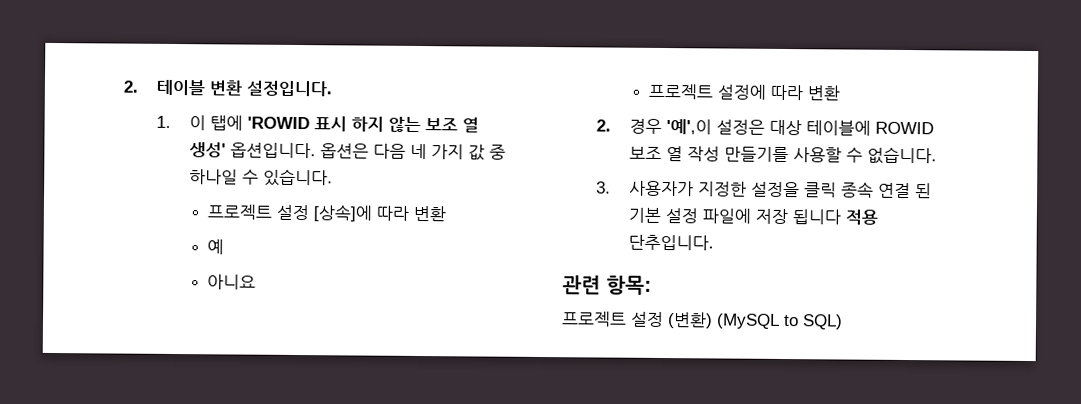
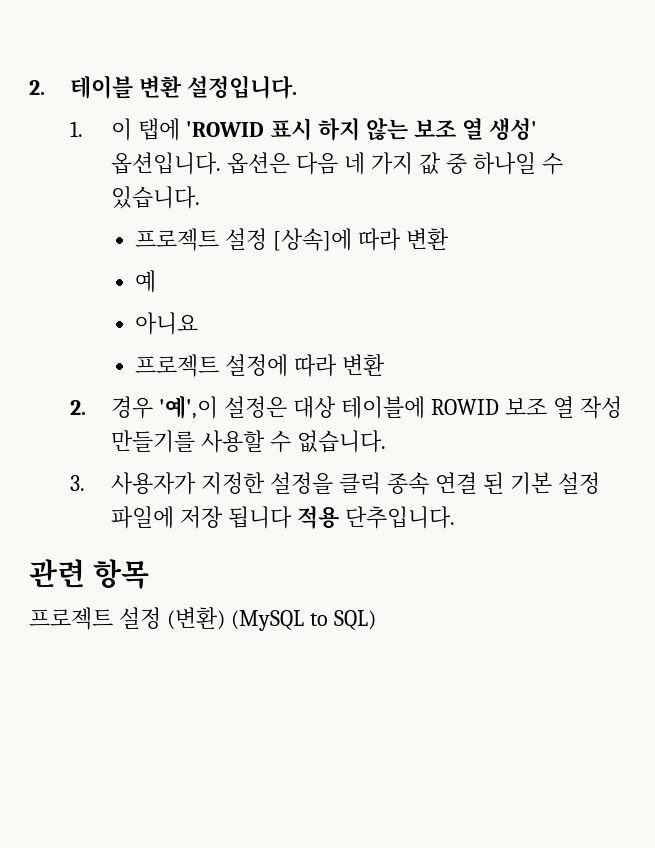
[606,275,652,295] 항목: -> [92,559,149,589] 항목

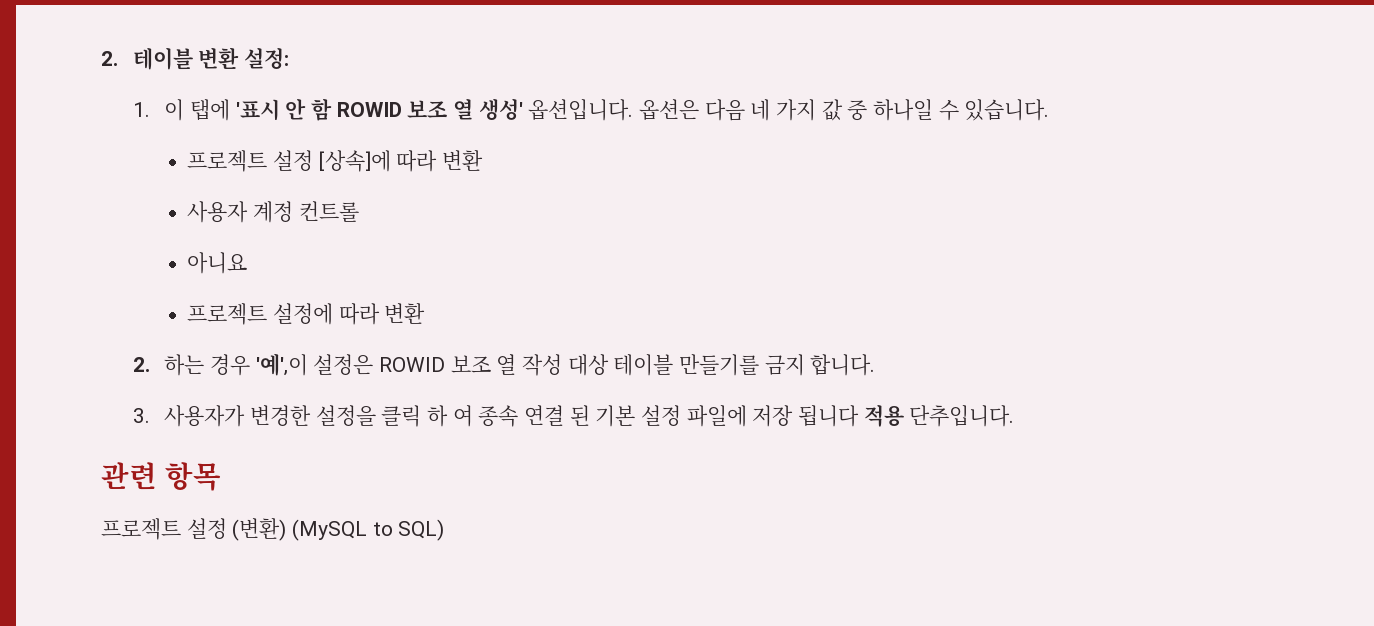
[186,75,297,99] 설정입니다. -> [244,48,290,69] 설정:
[186,118,408,141] 'ROWID 표시 하지 않는 -> [235,98,402,121] '표시 안 함 ROWID
[135,270,157,293] 예 -> [187,201,359,223] 사용자 계정 컨트롤
(87, 407) none -> [164,354,205,376] 하는
[293,396,425,419] 대상 테이블에 -> (374, 364) none
[111,430,387,453] 만들기를 사용할 수 없습니다. -> [567,354,876,376] 대상 테이블 만들기를 금지 합니다.
[201,472,266,495] 지정한 -> [250,405,312,426] 변경한
(382, 483) none -> [427,405,473,427] 하 여

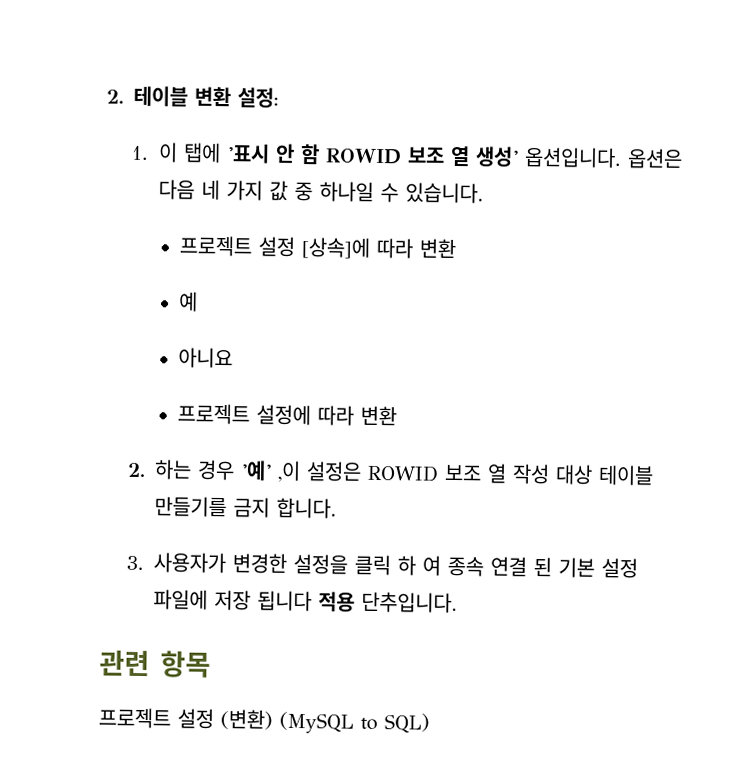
[187,201,359,223] 사용자 계정 컨트롤 -> [177,291,198,312] 예
[255,353,308,376] '예',이 -> [240,460,302,483] '예' ,이

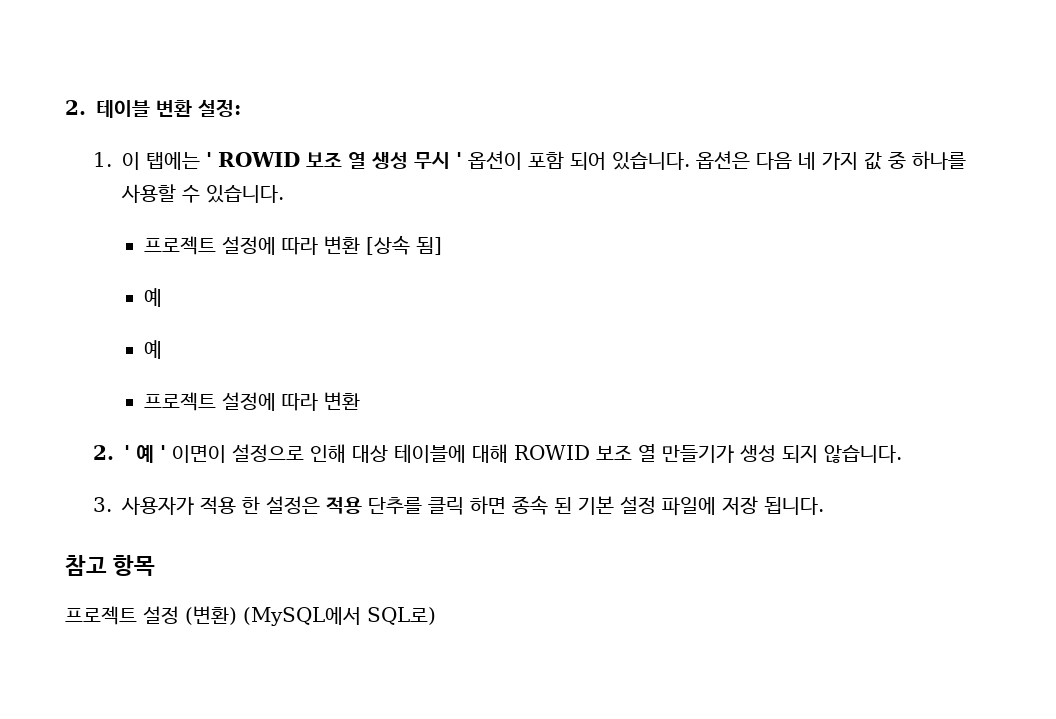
[182,142,622,169] 탭에 '표시 안 함 ROWID 보조 열 생성' 옵션입니다. -> [146,151,691,170] 탭에는 ' ROWID 보조 열 생성 무시 ' 옵션이 포함 되어 있습니다.
[318,181,374,202] 하나일 -> [912,151,967,170] [121,184,177,203] 하나를 사용할
[257,236,456,259] [177,291,198,312] [177,347,233,369] 설정 [상속]에 따라 변환 // 예 // 아니요 -> [221,235,442,255] [143,288,162,307] [143,340,162,359] 설정에 따라 변환 [상속 됨] // 예 // 예
[154,459,655,486] [154,496,338,519] [126,552,528,577] 하는 경우 '예' ,이 설정은 ROWID 보조 열 작성 대상 테이블 만들기를 금지 합니다. // 3. 사용자가 변경한 설정을 클릭 하 여 종속 연결 -> [124,444,903,463] [93,495,549,515] ' 예 ' 이면이 설정으로 인해 대상 테이블에 대해 ROWID 보조 열 만들기가 생성 되지 않습니다. // 3. 사용자가 적용 한 설정은 적용 단추를 클릭 하면 종속
[257,590,459,614] [99,649,150,677] 됩니다 적용 단추입니다. // 관련 -> [764,497,825,515] [65,555,107,576] 됩니다. // 참고
[279,711,430,734] (MySQL to SQL) -> [243,607,436,626] (MySQL에서 SQL로)

